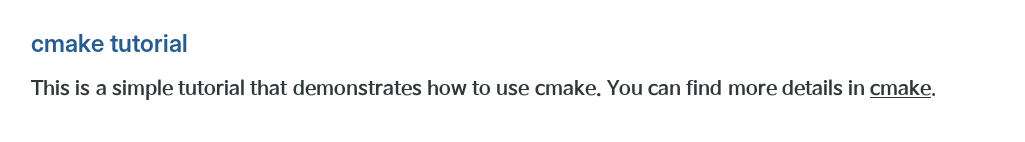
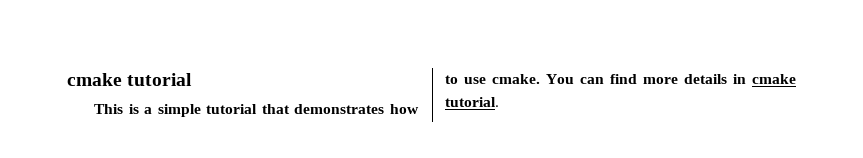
[870,80,938,96] cmake. -> [752,74,796,84] [445,97,499,107] cmake tutorial.

